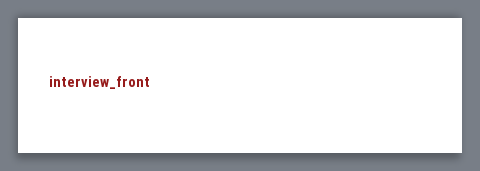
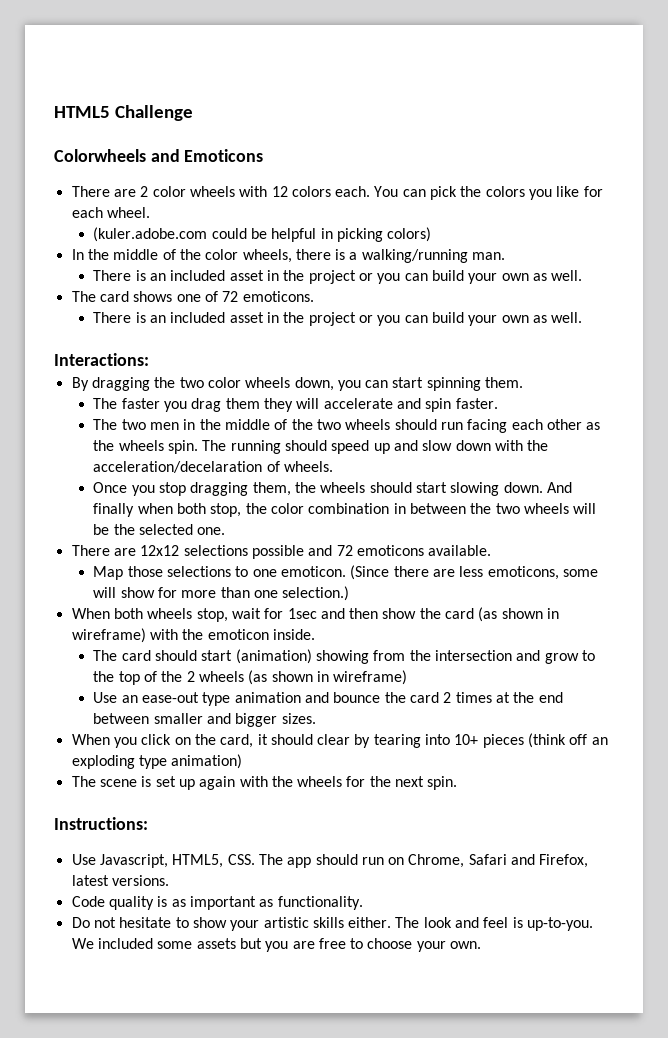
[49,76,150,89] interview_front -> [54,105,193,121] [54,149,264,162] [71,186,603,200] [71,207,150,218] [93,227,432,242] [71,249,506,263] [93,270,583,284] [71,291,314,302] [93,312,583,326] [54,353,149,366] [71,377,524,391] [93,398,498,412] [93,419,601,433] [93,440,549,454] [93,461,333,473] [93,482,572,496] [93,503,597,517] [93,524,226,535] [71,545,492,559] [93,565,598,580] [93,586,350,601] [71,607,560,622] [71,628,315,643] [93,649,595,664] [93,670,408,685] [93,692,563,706] [93,713,316,727] [71,733,608,748] [71,754,243,769] [71,776,458,790] [54,817,148,830] [71,854,589,868] [71,875,169,886] [71,896,363,910] [71,917,594,931] [71,938,482,952] HTML5 Challenge // Colorwheels and Emoticons // There are 2 color wheels with 12 colors each. You can pick the colors you like for each wheel. // (kuler.adobe.com could be helpful in picking colors) // In the middle of the color wheels, there is a walking/running man. // There is an included asset in the project or you can build your own as well. // The card shows one of 72 emoticons. // There is an included asset in the project or you can build your own as well. // Interactions: // By dragging the two color wheels down, you can start spinning them. // The faster you drag them they will accelerate and spin faster. // The two men in the middle of the two wheels should run facing each other as the wheels spin. The running should speed up and slow down with the acceleration/decelaration of wheels. // Once you stop dragging them, the wheels should start slowing down. And finally when both stop, the color combination in between the two wheels will be the selected one. // There are 12x12 selections possible and 72 emoticons available. // Map those selections to one emoticon. (Since there are less emoticons, some will show for more than one selection.) // When both wheels stop, wait for 1sec and then show the card (as shown in wireframe) with the emoticon inside. // The card should start (animation) showing from the intersection and grow to the top of the 2 wheels (as shown in wireframe) // Use an ease-out type animation and bounce the card 2 times at the end between smaller and bigger sizes. // When you click on the card, it should clear by tearing into 10+ pieces (think off an exploding type animation) // The scene is set up again with the wheels for the next spin. // Instructions: // Use Javascript, HTML5, CSS. The app should run on Chrome, Safari and Firefox, latest versions. // Code quality is as important as functionality. // Do not hesitate to show your artistic skills either. The look and feel is up-to-you. We included some assets but you are free to choose your own.

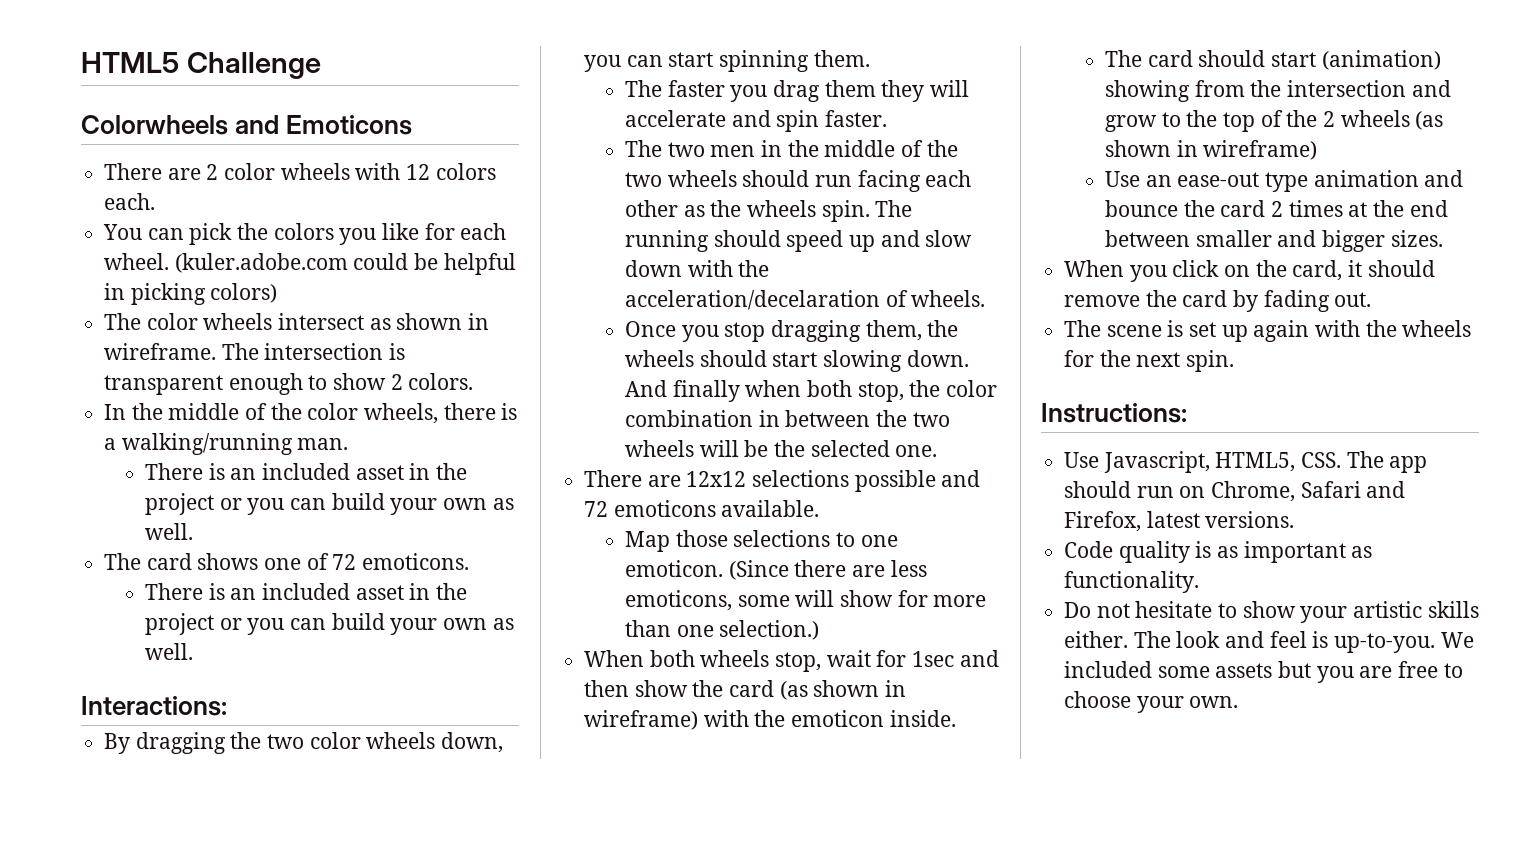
(371, 191) none -> (156, 201) //
(150, 212) // -> (170, 261) none
(432, 234) none -> [104,313,490,330] [104,343,406,360] [104,373,474,395] // The color wheels intersect as shown in wireframe. The intersection is transparent enough to show 2 colors.
[317,733,608,748] [71,754,243,769] clear by tearing into 10+ pieces (think off an exploding type animation) -> [1064,290,1372,312] remove the card by fading out.

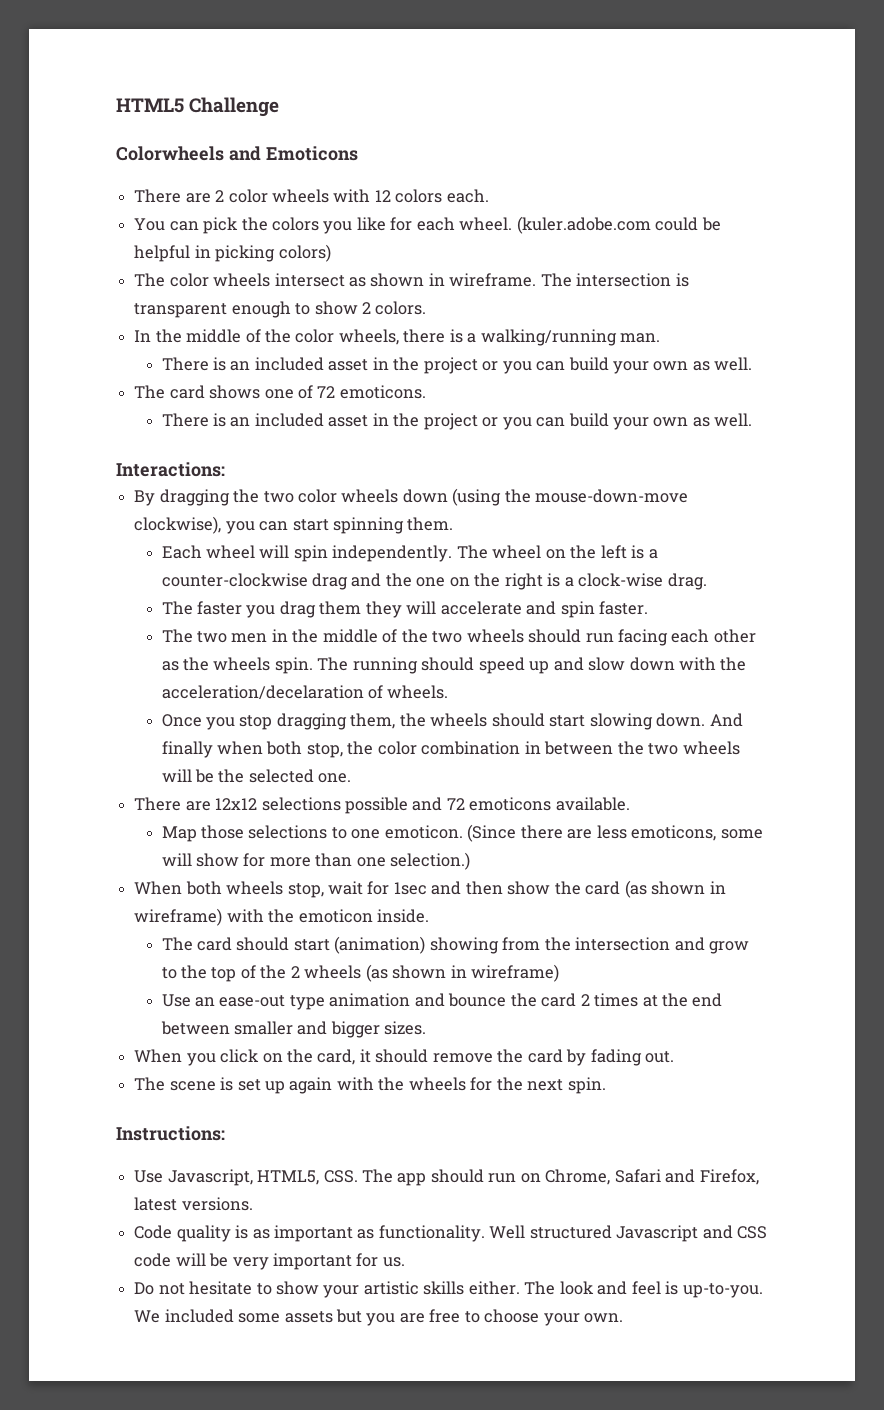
[441,732,504,753] down, -> [402,488,689,506] [134,516,222,534] down (using the mouse-down-move clockwise),
(870, 58) none -> [161,545,658,562] [161,573,707,590] // Each wheel will spin independently. The wheel on the left is a counter-clockwise drag and the one on the right is a clock-wise drag.
(1200, 582) none -> [489,1225,768,1242] [134,1253,405,1270] Well structured Javascript and CSS code will be very important for us.

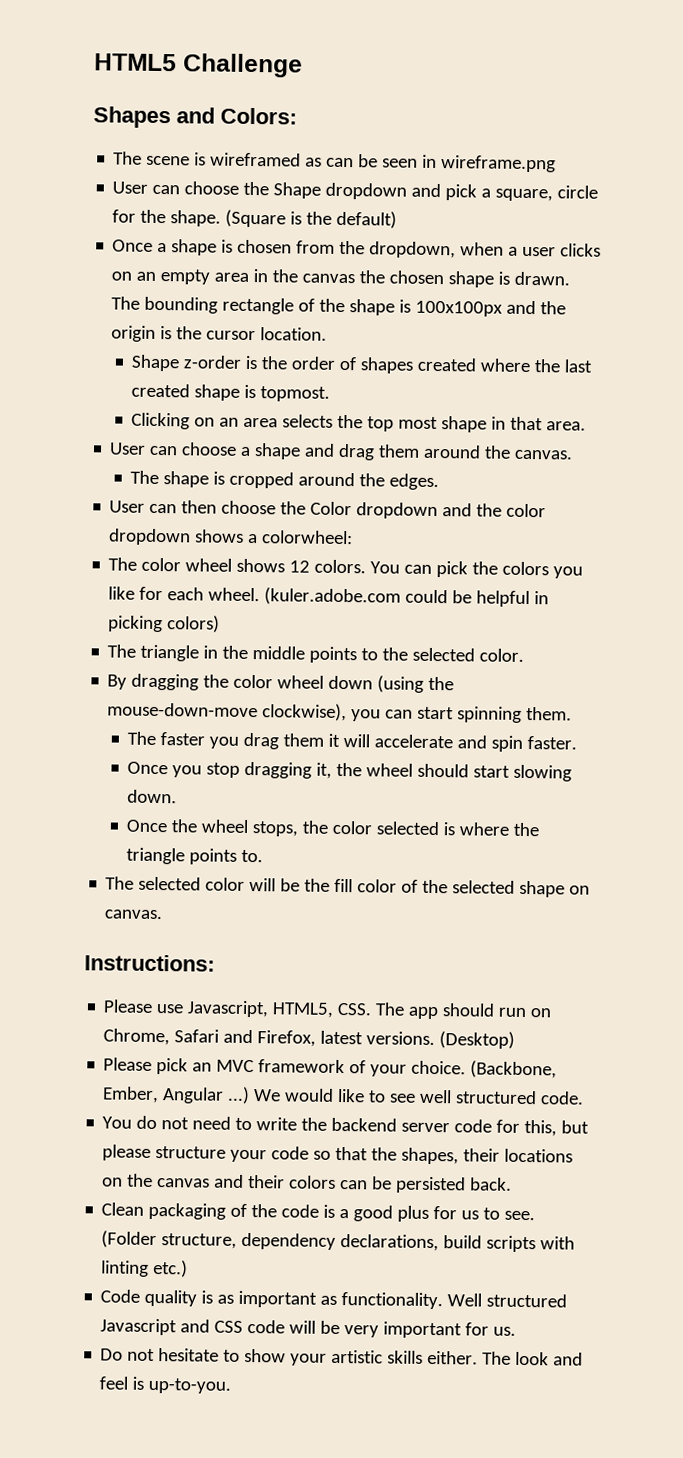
[116,146,358,161] [134,189,489,203] Colorwheels and Emoticons // There are 2 color wheels with 12 colors each. // -> [93,106,297,129] [113,151,557,173] [112,181,599,202] [112,209,398,229] [112,239,602,259] [111,269,571,288] [111,296,567,317] [111,325,328,342] [131,354,594,374] [131,383,331,402] [131,412,587,433] [109,442,574,461] [130,470,440,491] [109,500,547,520] [108,528,354,546] [108,557,367,574] Shapes and Colors: // The scene is wireframed as can be seen in wireframe.png // User can choose the Shape dropdown and pick a square, circle for the shape. (Square is the default) // Once a shape is chosen from the dropdown, when a user clicks on an empty area in the canvas the chosen shape is drawn. The bounding rectangle of the shape is 100x100px and the origin is the cursor location. // Shape z-order is the order of shapes created where the last created shape is topmost. // Clicking on an area selects the top most shape in that area. // User can choose a shape and drag them around the canvas. // The shape is cropped around the edges. // User can then choose the Color dropdown and the color dropdown shows a colorwheel: // The color wheel shows 12 colors.
[169,273,689,287] [134,301,427,318] [134,329,661,346] [161,357,753,374] [134,385,426,399] [161,413,753,430] [116,462,225,477] color wheels intersect as shown in wireframe. The intersection is transparent enough to show 2 colors. // In the middle of the color wheels, there is a walking/running man. // There is an included asset in the project or you can build your own as well. // The card shows one of 72 emoticons. // There is an included asset in the project or you can build your own as well. // Interactions: -> [140,644,525,664] triangle in the middle points to the selected color.
[263,489,399,503] two color wheels -> [233,674,325,689] color wheel
[161,545,658,562] [161,573,707,590] // Each wheel will spin independently. The wheel on the left is a counter-clockwise drag and the one on the right is a clock-wise drag. -> (573, 713) none
[365,601,402,618] they -> [328,733,341,747] it
[161,629,756,646] [161,657,747,674] [161,685,449,700] // The two men in the middle of the two wheels should run facing each other as the wheels spin. The running should speed up and slow down with the acceleration/decelaration of wheels. -> (578, 743) none
[350,713,488,729] them, the wheels -> [316,762,414,779] it, the wheel
[709,713,743,727] [161,741,740,758] [161,769,352,783] [134,797,630,814] [161,824,763,842] [161,852,471,870] [134,880,726,898] [134,908,429,926] [161,936,750,954] [161,964,560,982] [161,993,723,1010] [160,1021,427,1038] [134,1049,675,1066] [134,1077,606,1094] And finally when both stop, the color combination in between the two wheels will be the selected one. // There are 12x12 selections possible and 72 emoticons available. // Map those selections to one emoticon. (Since there are less emoticons, some will show for more than one selection.) // When both wheels stop, wait for 1sec and then show the card (as shown in wireframe) with the emoticon inside. // The card should start (animation) showing from the intersection and grow to the top of the 2 wheels (as shown in wireframe) // Use an ease-out type animation and bounce the card 2 times at the end between smaller and bigger sizes. // When you click on the card, it should remove the card by fading out. // The scene is set up again with the wheels for the next spin. -> [126,819,540,837] [126,847,264,865] [105,876,591,898] [104,909,164,920] // Once the wheel stops, the color selected is where the triangle points to. // The selected color will be the fill color of the selected shape on canvas.
[134,1170,164,1183] Use -> [103,999,185,1014] Please use
(253, 1204) none -> [439,1031,516,1049] [103,1057,558,1079] [102,1086,585,1105] [102,1115,590,1137] [102,1144,574,1165] [102,1173,513,1194] [101,1202,536,1222] [101,1230,576,1253] [101,1259,189,1278] (Desktop) // Please pick an MVC framework of your choice. (Backbone, Ember, Angular ...) We would like to see well structured code. // You do not need to write the backend server code for this, but please structure your code so that the shapes, their locations on the canvas and their colors can be persisted back. // Clean packaging of the code is a good plus for us to see. (Folder structure, dependency declarations, build scripts with linting etc.)
[134,1309,624,1326] We included some assets but you are free to choose your own. -> (232, 1385) none

